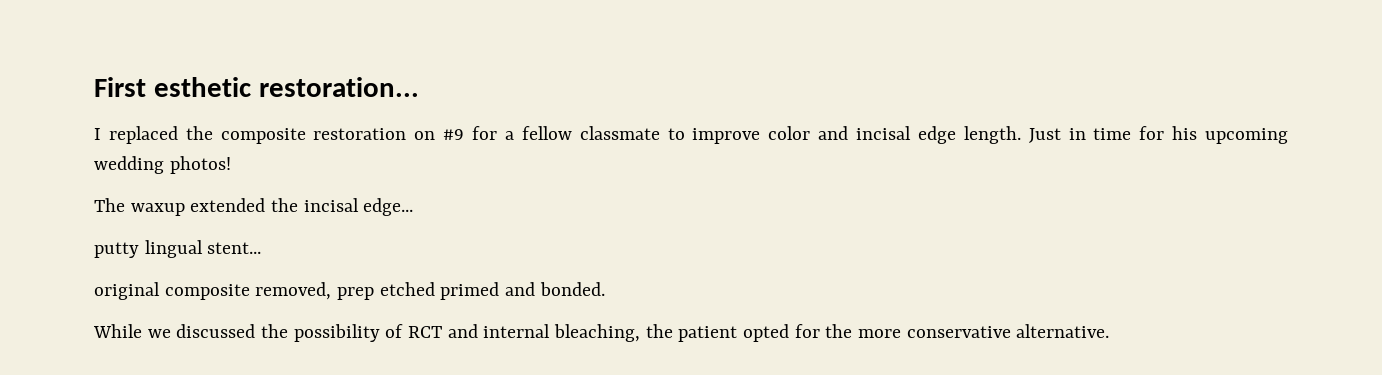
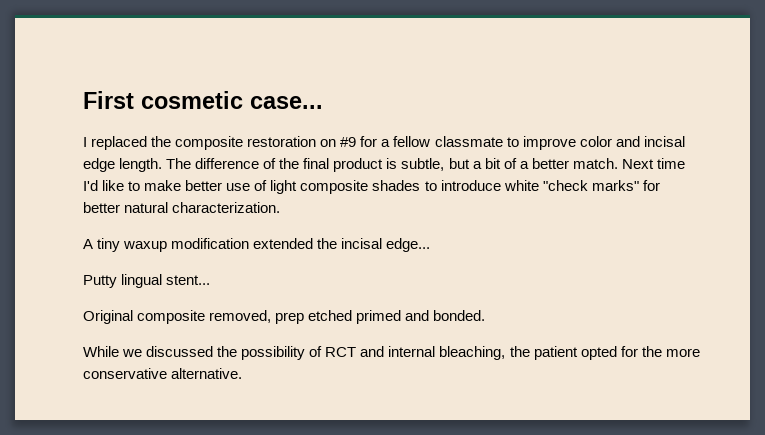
[153,77,419,97] esthetic restoration... -> [141,91,323,109] cosmetic case...
[1028,126,1288,144] [94,156,231,174] [94,198,185,216] Just in time for his upcoming wedding photos! // The waxup -> [166,158,685,172] [83,180,660,194] [83,202,281,213] [83,238,250,252] The difference of the final product is subtle, but a bit of a better match. Next time I'd like to make better use of light composite shades to introduce white "check marks" for better natural characterization. // A tiny waxup modification
[94,242,139,258] putty -> [83,275,117,288] Putty
[94,282,160,300] original -> [83,310,133,324] Original

